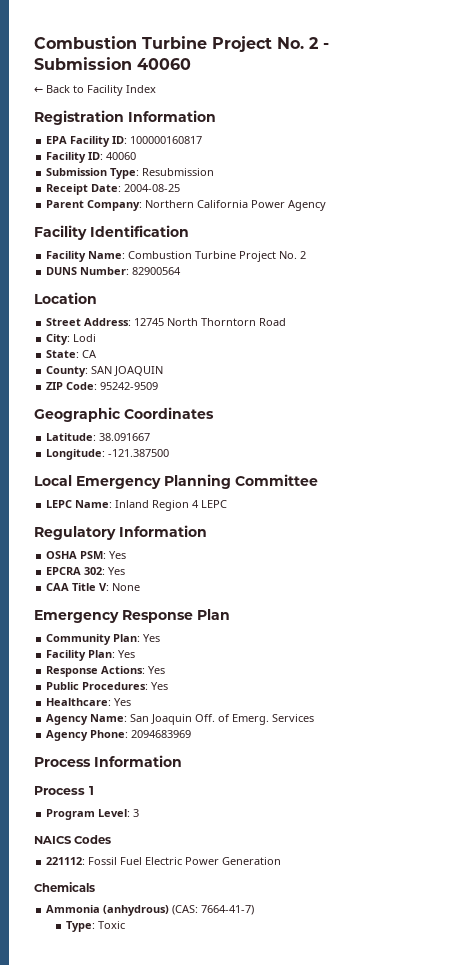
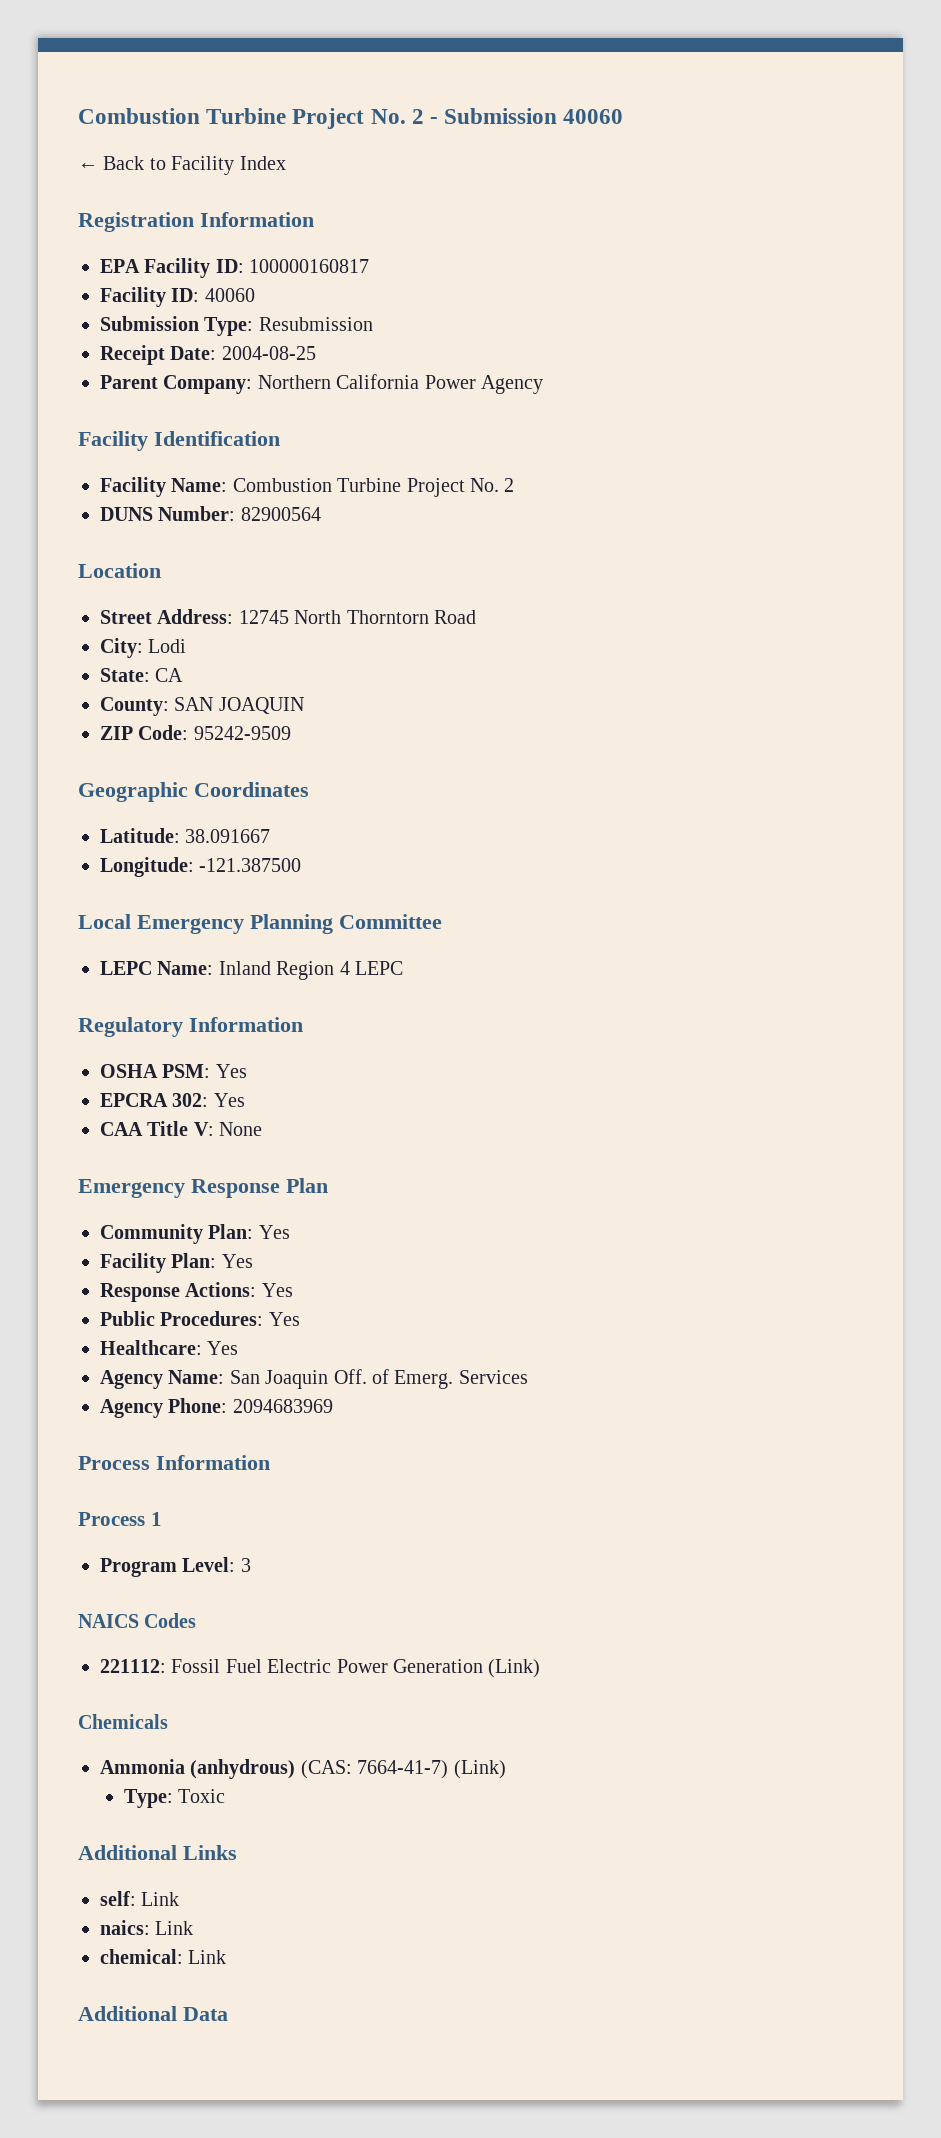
(282, 861) none -> [488,1659,541,1678] (Link)
(255, 910) none -> [453,1760,506,1779] (Link)
(125, 925) none -> [78,1845,237,1860] [100,1891,180,1906] [100,1920,194,1935] [100,1949,227,1964] [78,2006,228,2021] // Additional Links // self: Link // naics: Link // chemical: Link // Additional Data

